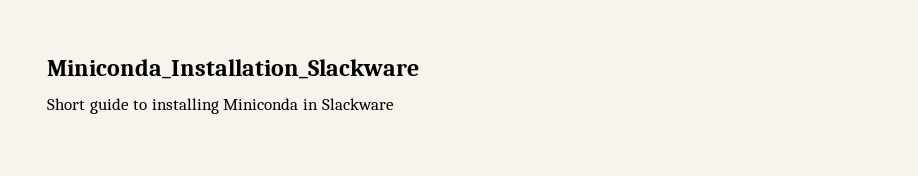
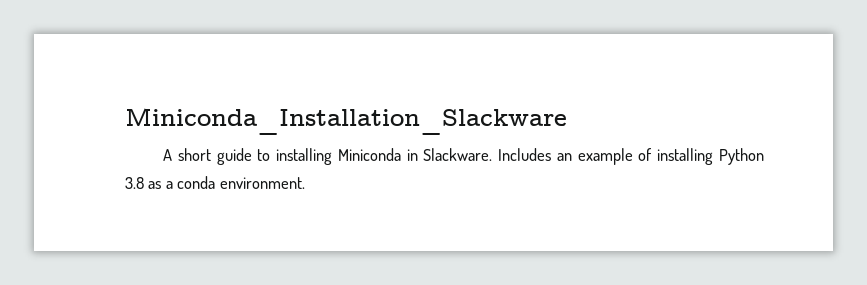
[47,98,85,110] Short -> [163,148,211,161] A short
[321,98,394,110] Slackware -> [423,148,765,165] [125,176,305,189] Slackware. Includes an example of installing Python 3.8 as a conda environment.

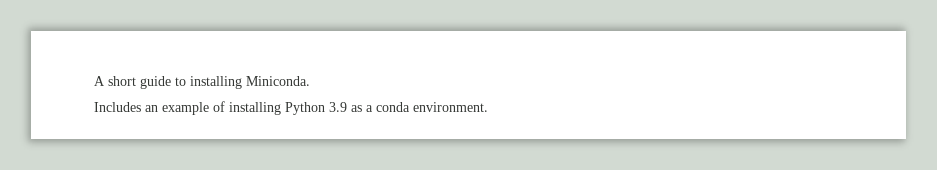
[125,108,567,135] Miniconda_Installation_Slackware // -> (94, 81) none
[337,148,493,161] Miniconda in Slackware. -> [246,76,310,86] Miniconda. //
[125,177,144,189] 3.8 -> [329,102,347,112] 3.9

